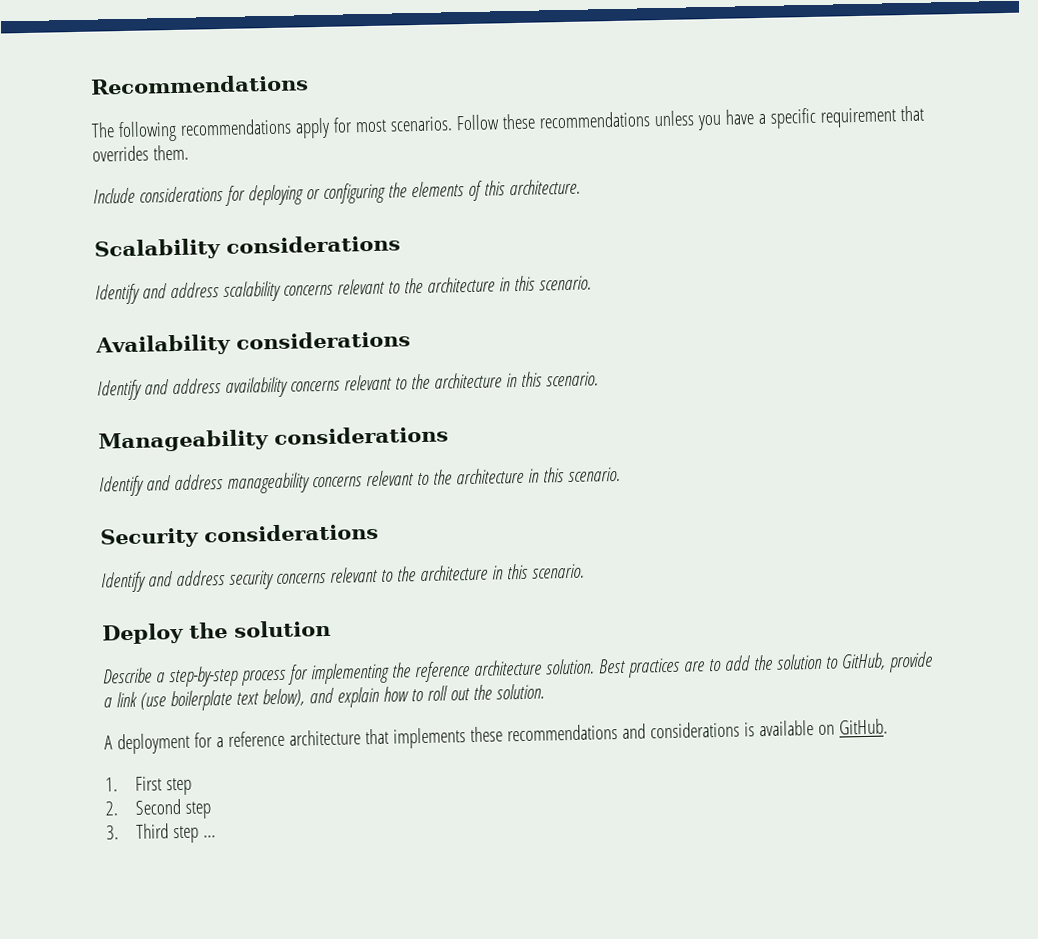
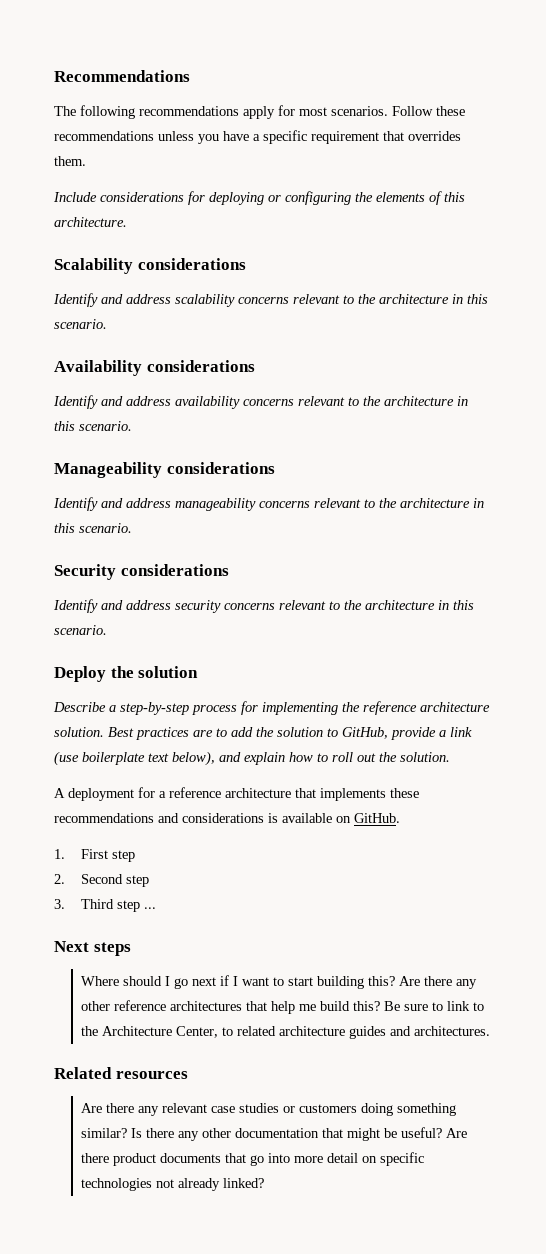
(217, 836) none -> [54,941,131,956] [81,975,478,989] [81,1000,485,1014] [81,1026,491,1039] [54,1067,188,1079] [81,1103,457,1116] [81,1127,468,1141] [81,1152,425,1166] [81,1178,265,1191] // Next steps // Where should I go next if I want to start building this? Are there any other reference architectures that help me build this? Be sure to link to the Architecture Center, to related architecture guides and architectures. // Related resources // Are there any relevant case studies or customers doing something similar? Is there any other documentation that might be useful? Are there product documents that go into more detail on specific technologies not already linked?

